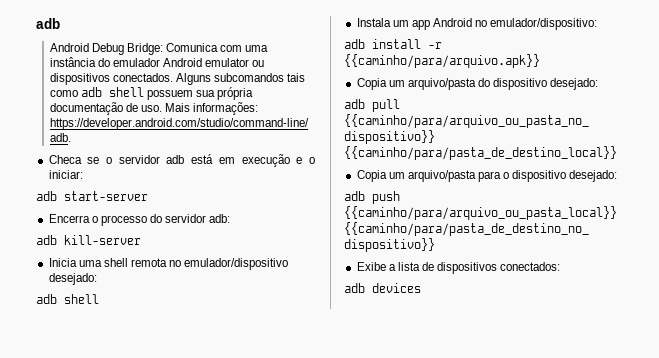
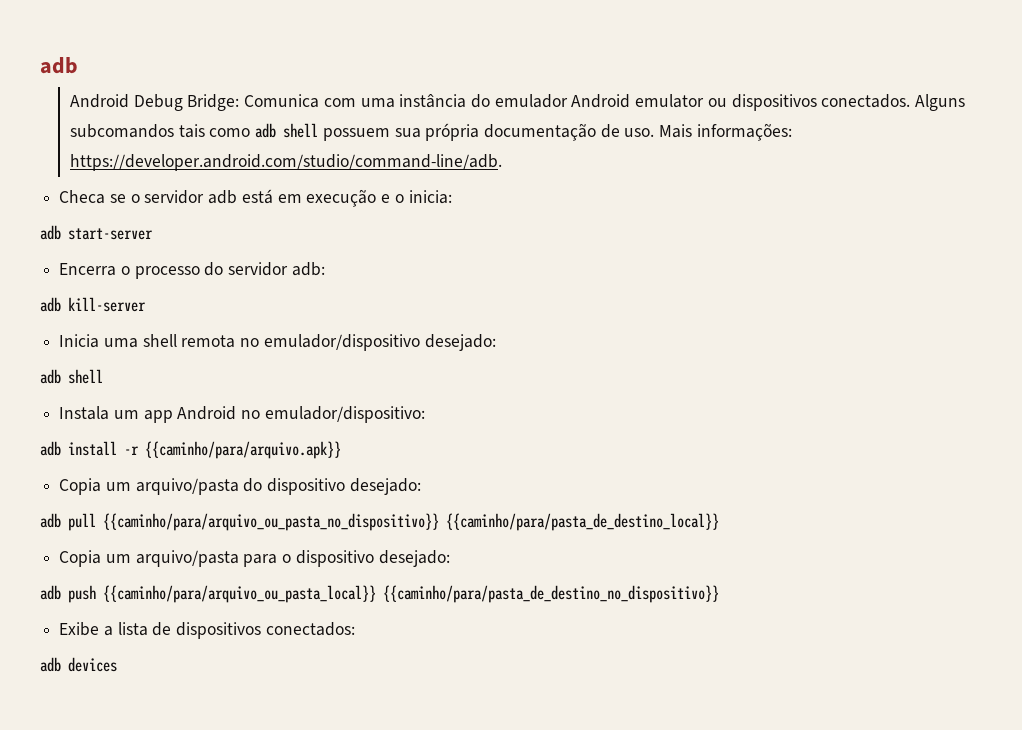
[48,170,83,179] iniciar: -> [408,190,452,204] inicia:

